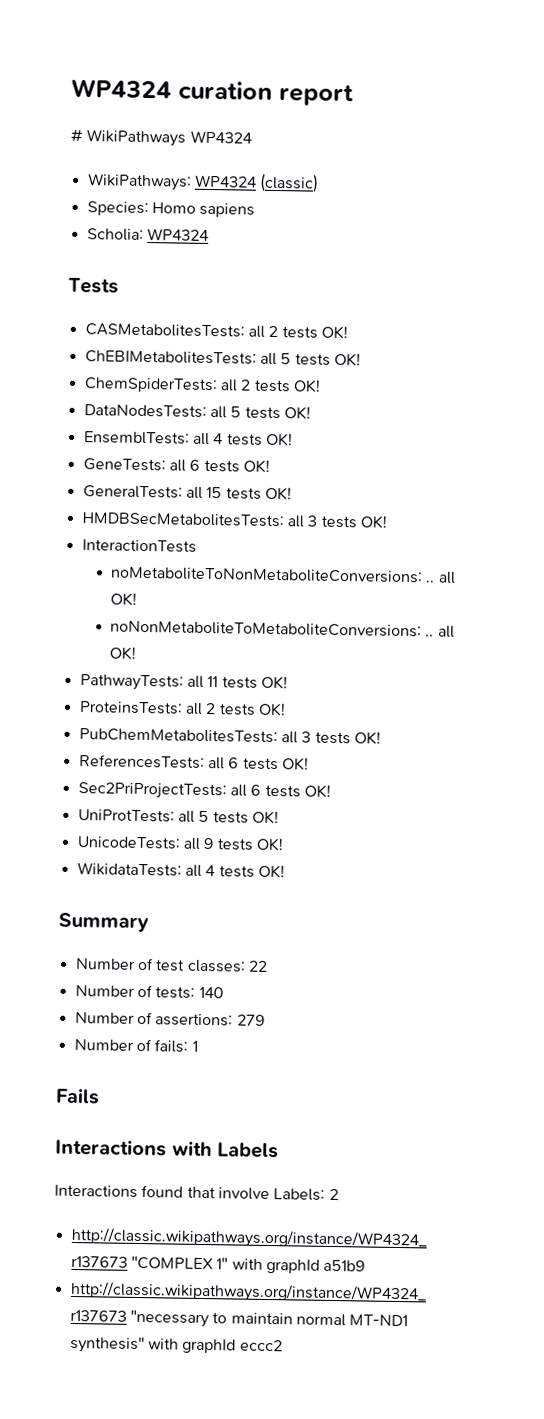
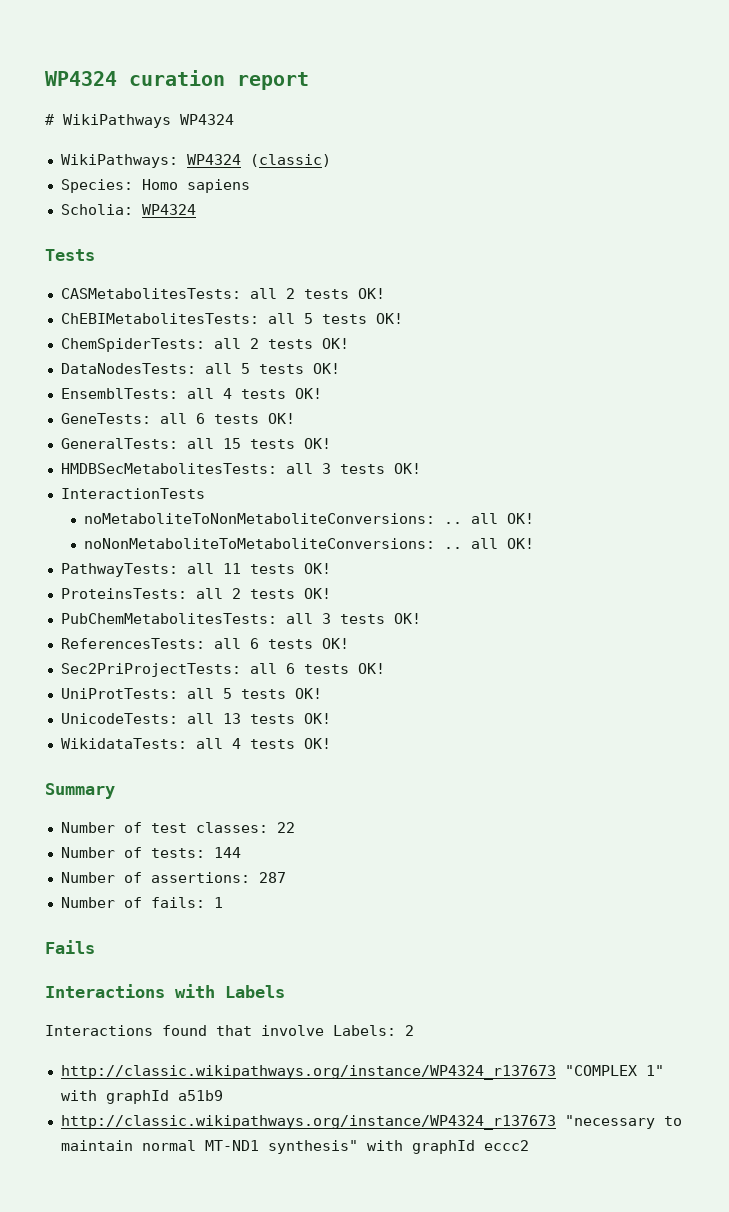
[203,837,215,850] 9 -> [222,713,241,724] 13
[198,986,224,999] 140 -> [213,847,241,858] 144
[236,1014,265,1026] 279 -> [258,872,286,883] 287

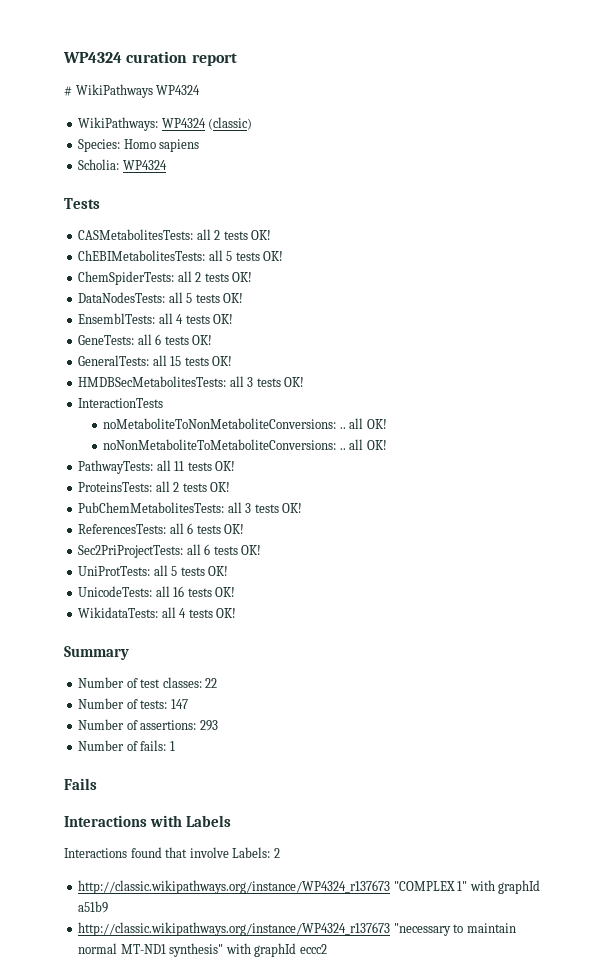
[222,713,241,724] 13 -> [173,586,185,597] 16
[213,847,241,858] 144 -> [170,699,188,709] 147
[258,872,286,883] 287 -> [199,720,218,731] 293

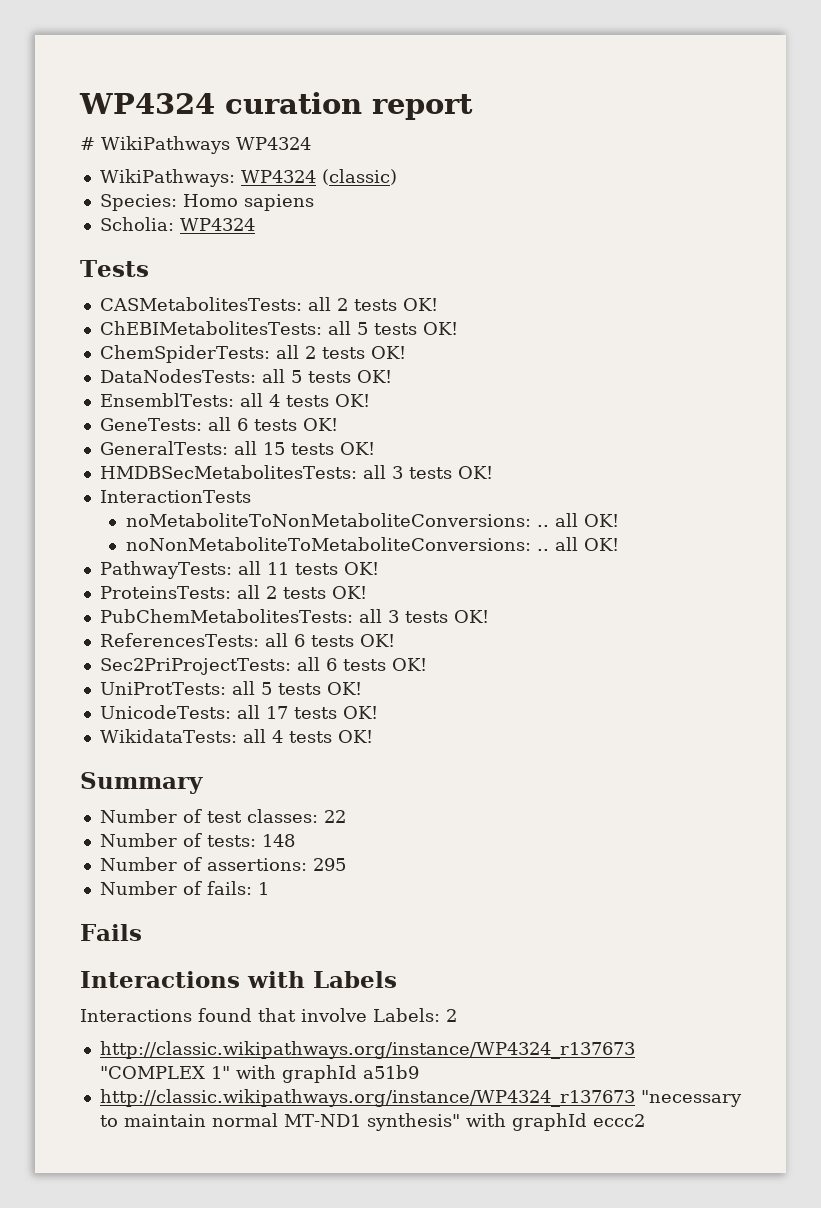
[173,586,185,597] 16 -> [265,706,288,719] 17
[170,699,188,709] 147 -> [261,834,295,847] 148
[199,720,218,731] 293 -> [312,858,346,871] 295

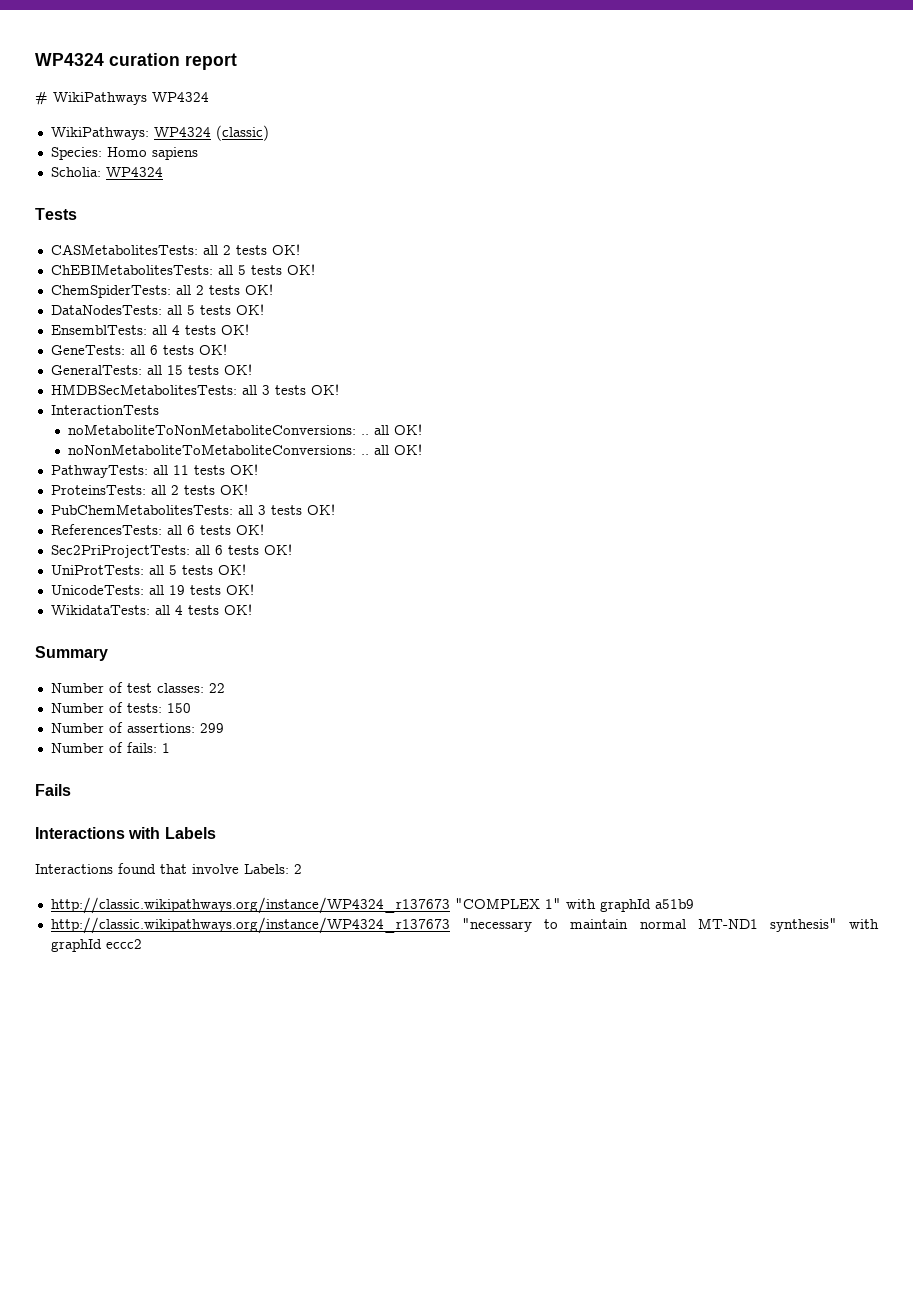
[265,706,288,719] 17 -> [168,585,185,595] 19
[261,834,295,847] 148 -> [166,703,191,713] 150
[312,858,346,871] 295 -> [199,723,224,733] 299

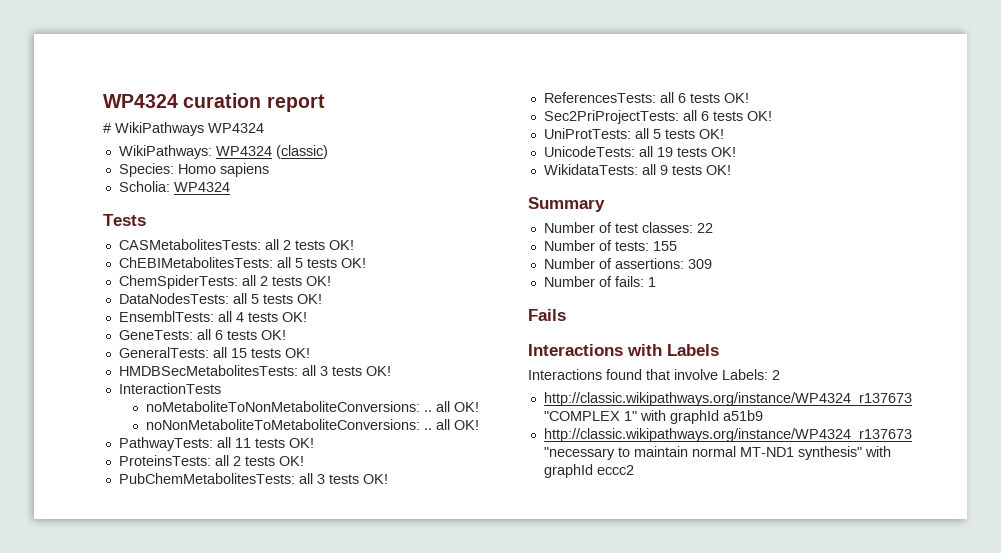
[174,605,183,615] 4 -> [659,165,668,175] 9
[166,703,191,713] 150 -> [652,241,677,251] 155
[199,723,224,733] 299 -> [687,259,712,269] 309

